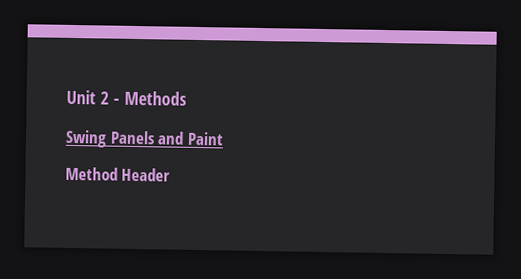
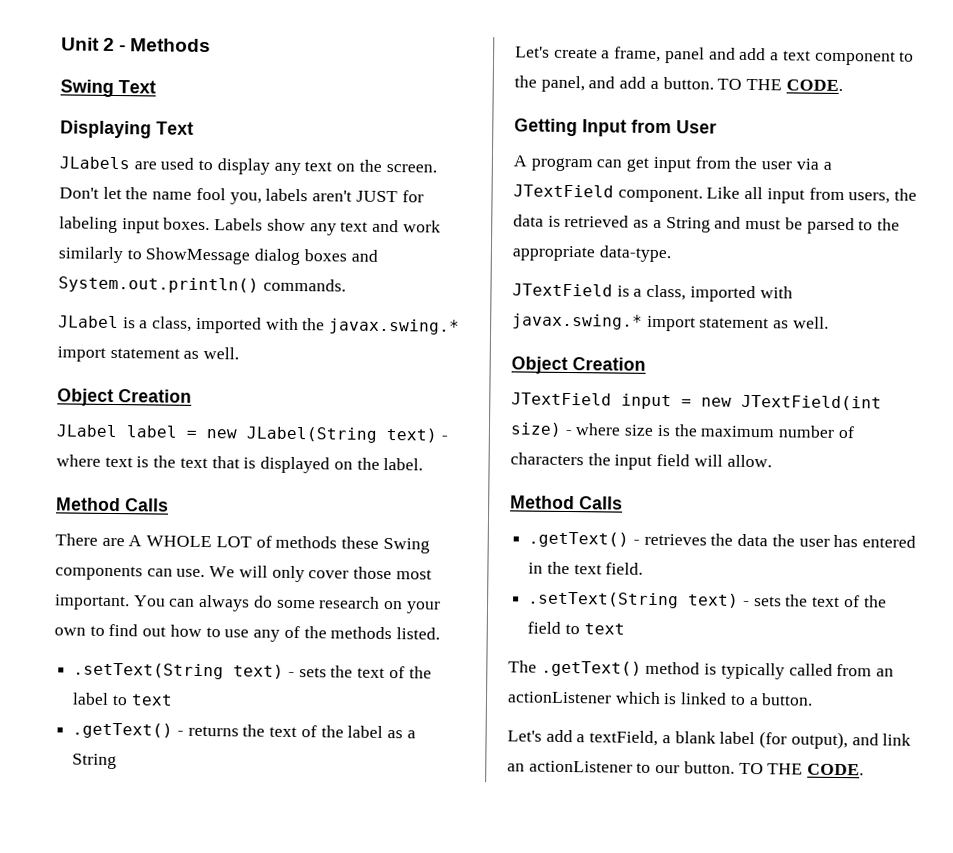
[109,130,224,146] [65,166,171,182] Panels and Paint // Method Header -> [118,80,156,94] [60,120,194,139] [59,156,437,176] [59,186,424,205] [59,216,441,236] [58,246,378,266] [58,276,346,294] [58,315,461,335] [57,346,240,362] [57,388,192,407] [56,424,448,443] [56,454,424,474] [56,497,169,512] [55,533,430,554] [55,565,432,583] [54,594,441,614] [54,623,440,642] [73,662,432,680] [72,692,173,706] [72,722,416,739] [72,753,118,770] [515,46,915,66] [514,75,843,93] [514,118,717,137] [513,155,832,173] [513,184,918,204] [513,214,900,235] [512,245,671,263] [512,283,793,303] [512,313,829,332] [511,356,646,374] [511,392,882,411] [510,422,855,439] [510,452,772,470] [510,495,623,510] [528,531,917,548] [528,561,644,575] [528,591,887,609] [527,621,625,635] [508,660,895,680] [507,691,814,706] [507,729,912,750] [507,760,865,776] Text // Displaying Text // JLabels are used to display any text on the screen. Don't let the name fool you, labels aren't JUST for labeling input boxes. Labels show any text and work similarly to ShowMessage dialog boxes and System.out.println() commands. // JLabel is a class, imported with the javax.swing.* import statement as well. // Object Creation // JLabel label = new JLabel(String text) - where text is the text that is displayed on the label. // Method Calls // There are A WHOLE LOT of methods these Swing components can use. We will only cover those most important. You can always do some research on your own to find out how to use any of the methods listed. // .setText(String text) - sets the text of the label to text // .getText() - returns the text of the label as a String // Let's create a frame, panel and add a text component to the panel, and add a button. TO THE CODE. // Getting Input from User // A program can get input from the user via a JTextField component. Like all input from users, the data is retrieved as a String and must be parsed to the appropriate data-type. // JTextField is a class, imported with javax.swing.* import statement as well. // Object Creation // JTextField input = new JTextField(int size) - where size is the maximum number of characters the input field will allow. // Method Calls // .getText() - retrieves the data the user has entered in the text field. // .setText(String text) - sets the text of the field to text // The .getText() method is typically called from an actionListener which is linked to a button. // Let's add a textField, a blank label (for output), and link an actionListener to our button. TO THE CODE.

